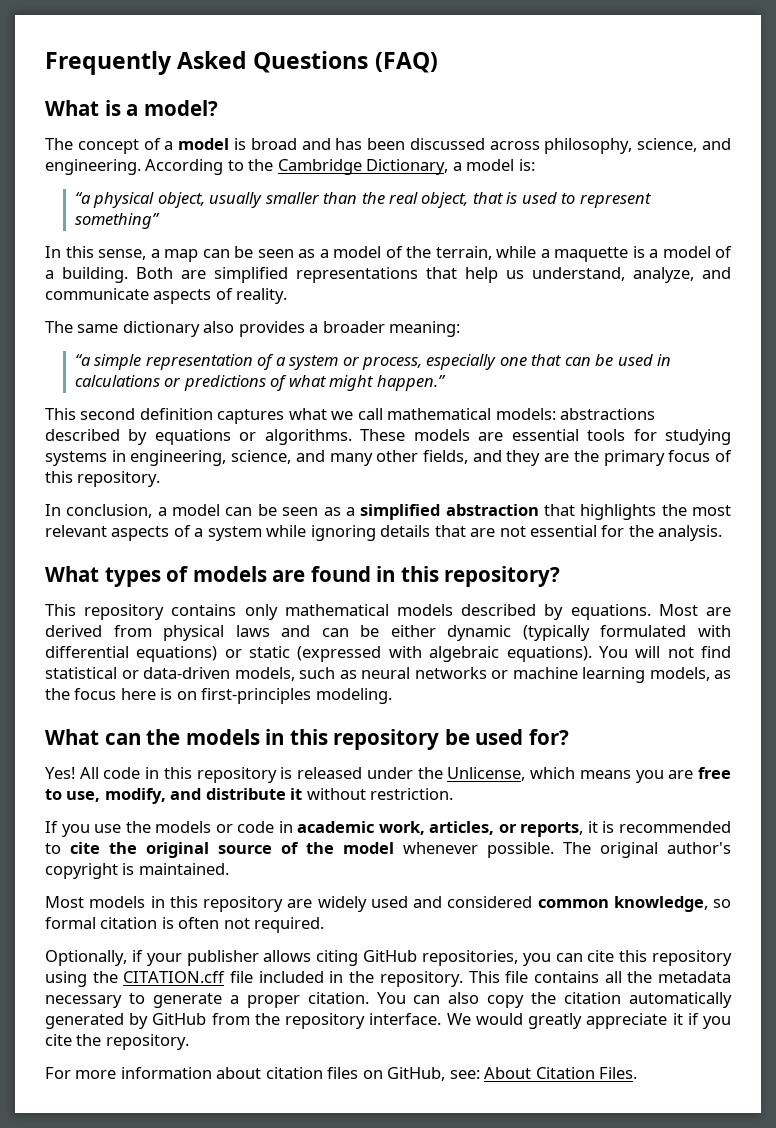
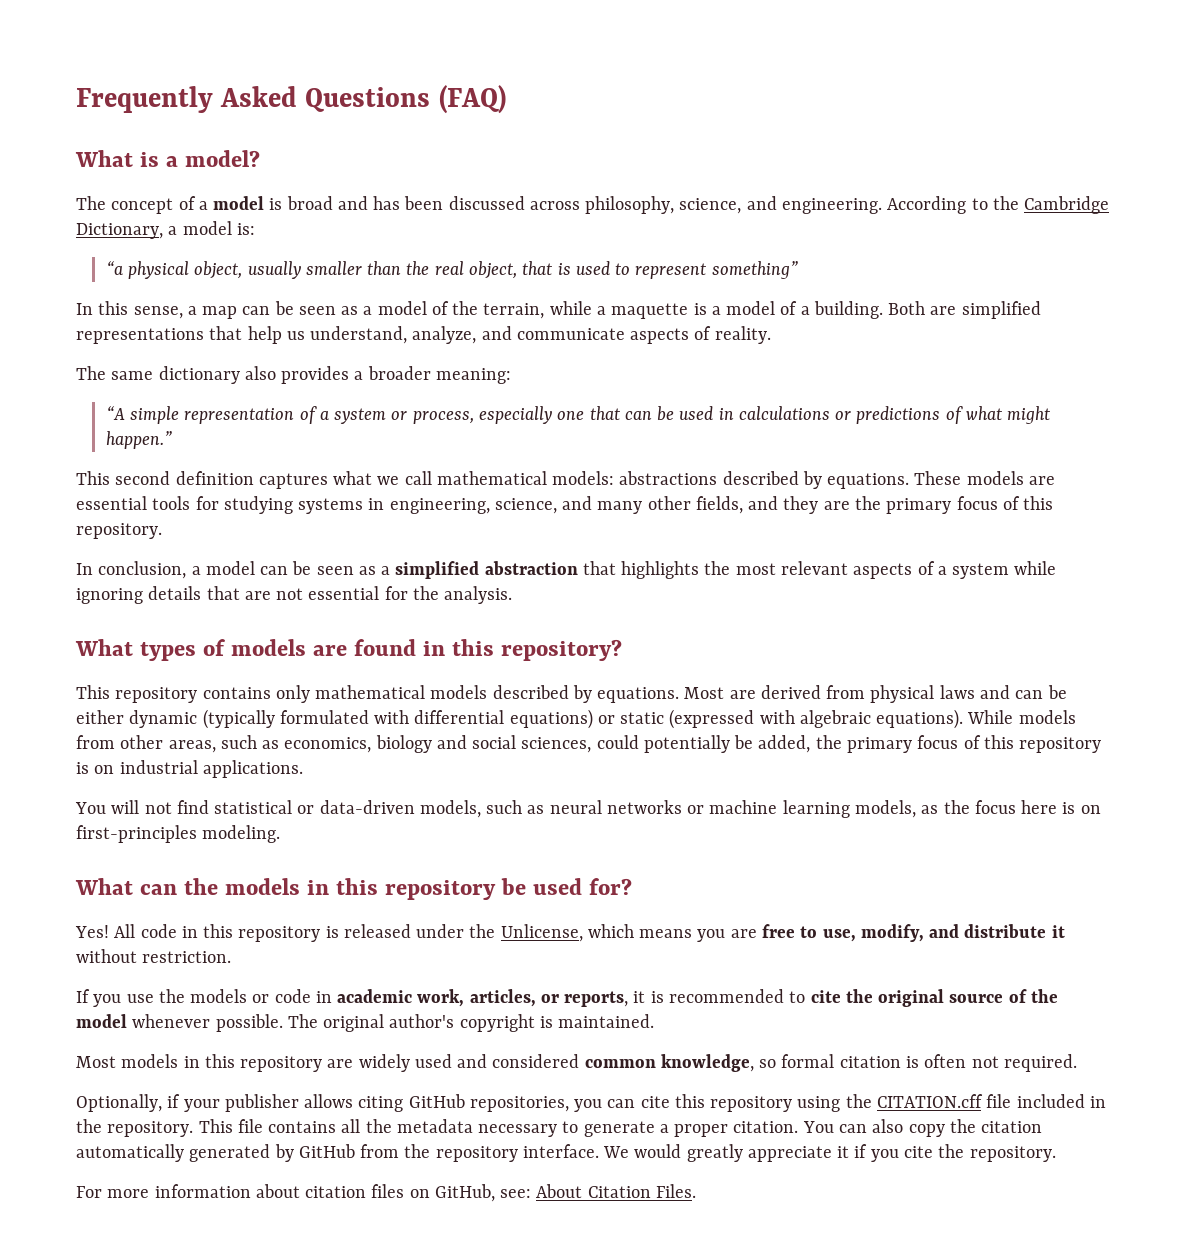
[74,354,91,366] “a -> [105,406,125,420] “A
[154,429,352,445] equations or algorithms. -> [827,473,910,489] equations.
(592, 654) none -> [967,710,1076,724] [76,735,1102,753] [76,760,303,778] While models from other areas, such as economics, biology and social sciences, could potentially be added, the primary focus of this repository is on industrial applications. //

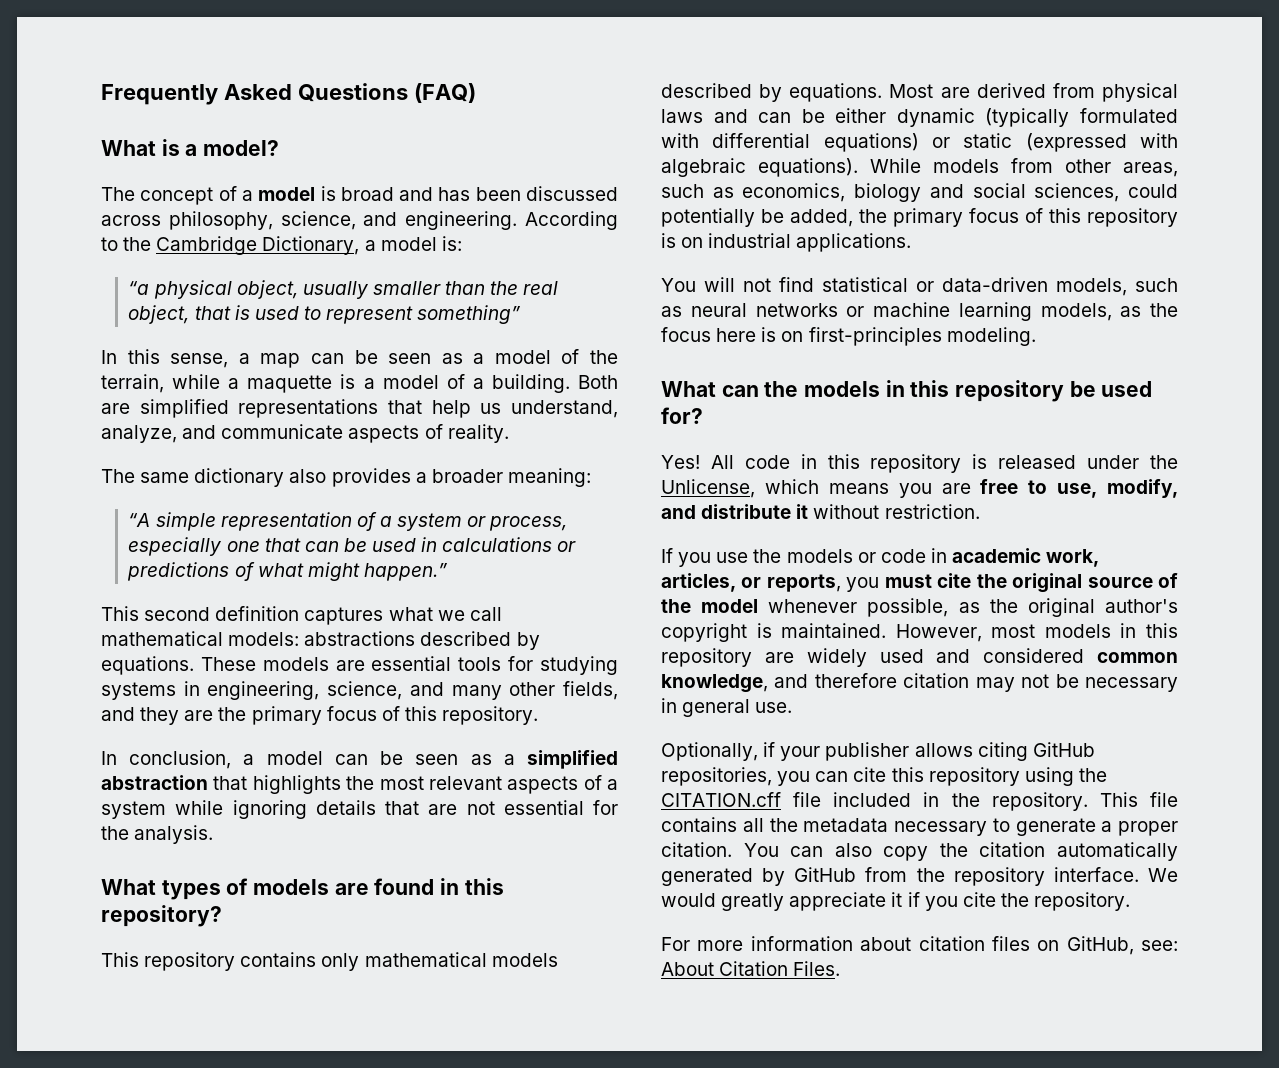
[633,989,806,1003] it is recommended to -> [846,574,932,592] you must
[215,1014,318,1032] possible. The -> [867,598,1018,617] possible, as the
[76,1056,116,1068] // Most -> [895,624,1036,642] However, most
[759,1054,1077,1072] so formal citation is often not required. -> [774,673,1178,692] [661,698,793,717] and therefore citation may not be necessary in general use.

